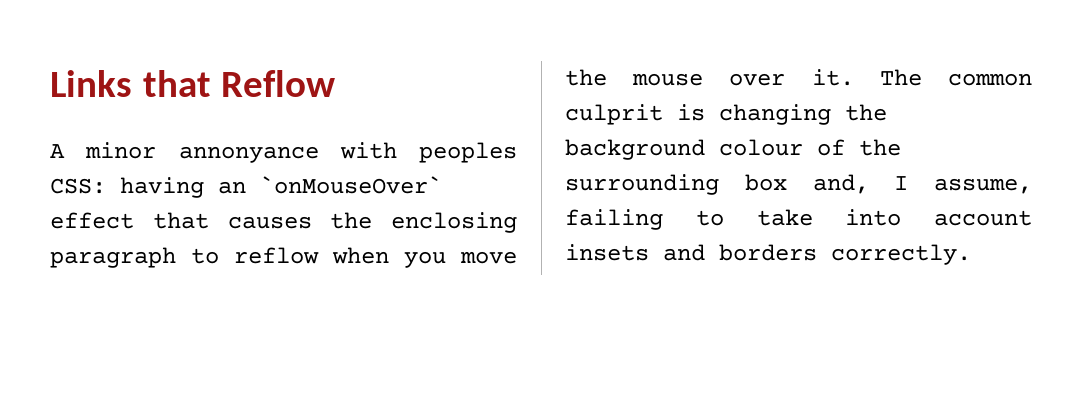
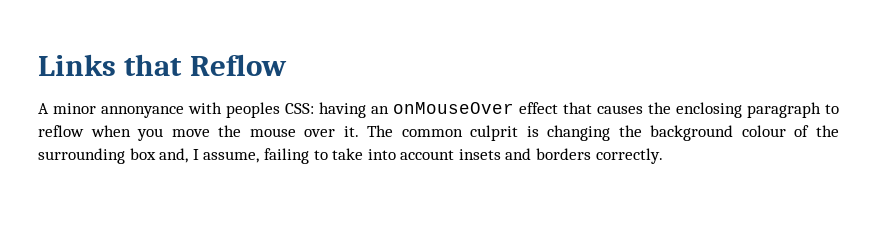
[260,176,442,194] `onMouseOver` -> [393,102,514,114] onMouseOver

